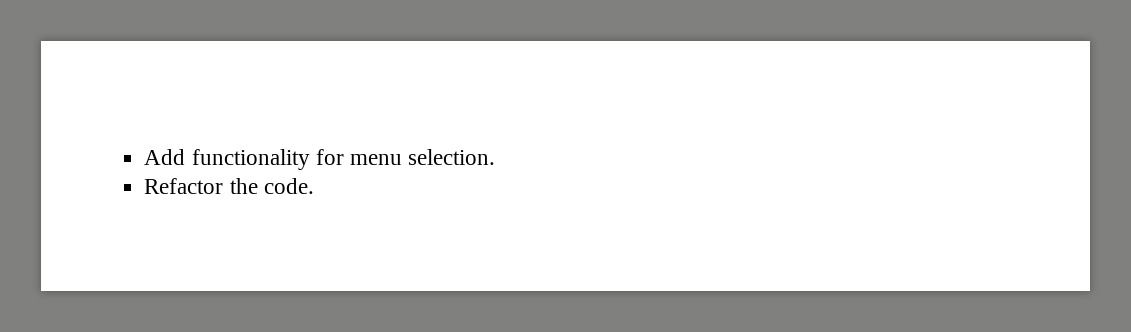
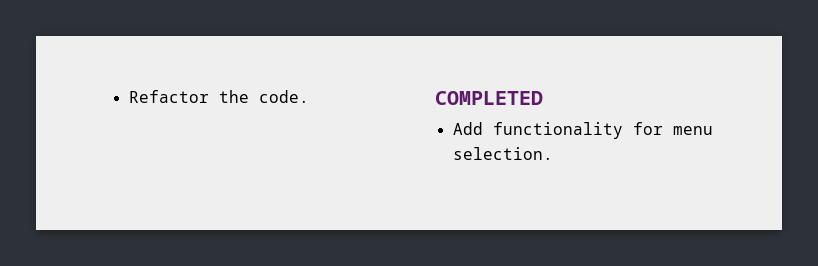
(144, 157) none -> [128,90,309,103] [435,91,543,105] Refactor the code. // COMPLETED //
[144,178,314,194] // Refactor the code. -> (553, 153) none

